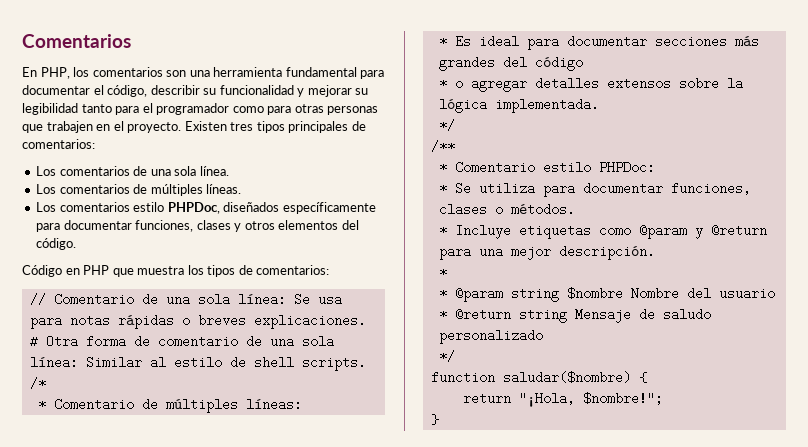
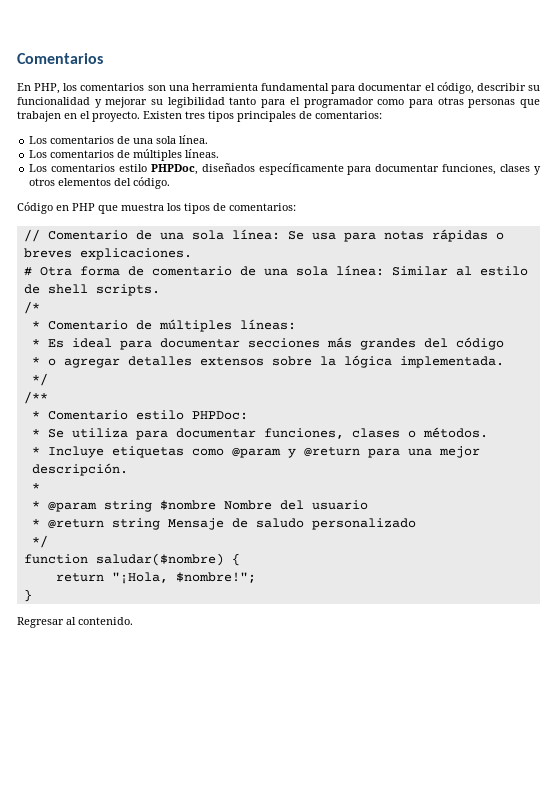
(439, 419) none -> [17,617,133,628] // Regresar al contenido.

